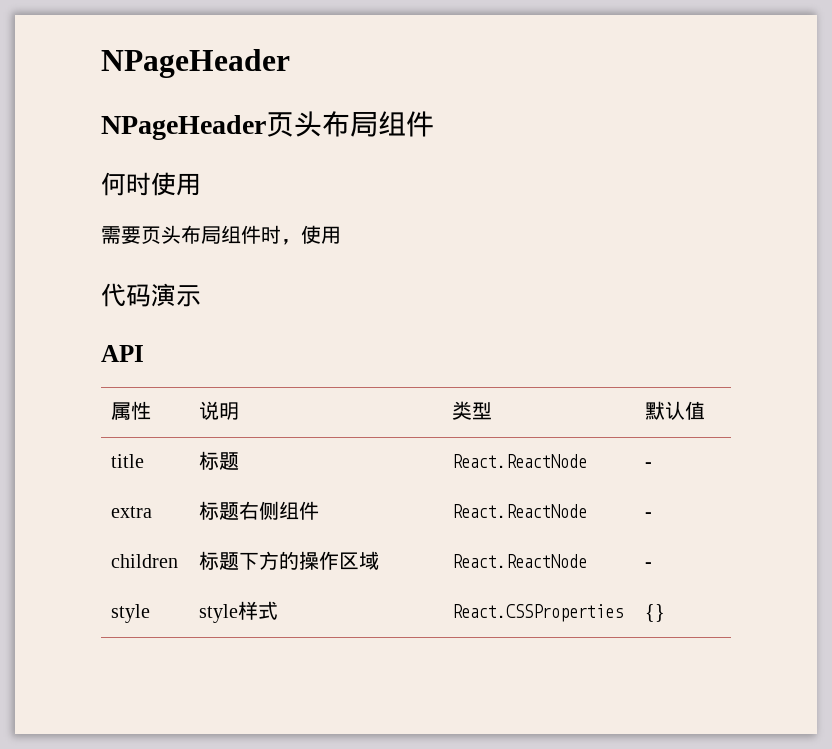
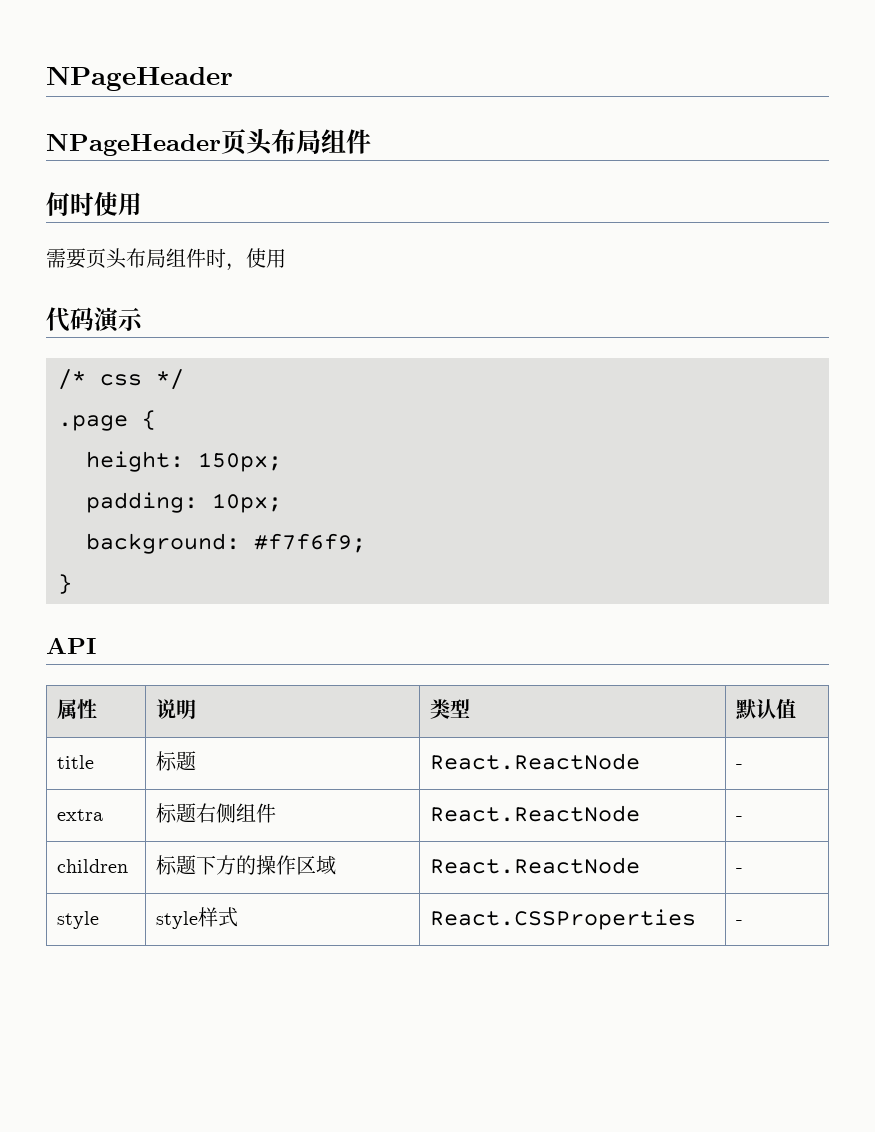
(201, 296) none -> [58,369,184,390] [58,410,156,431] [86,451,282,472] [86,492,282,513] [86,533,366,554] [58,574,72,594] // /* css */ // .page { // height: 150px; // padding: 10px; // background: #f7f6f9; // }
[645,604,666,622] {} -> [735,920,743,925] -

